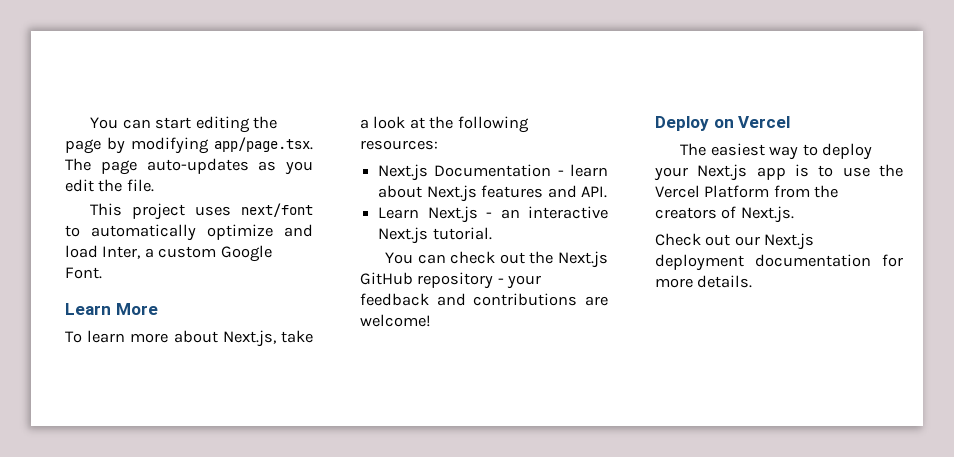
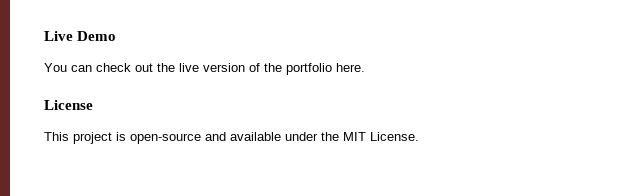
[90,116,278,133] [65,137,313,154] [65,158,313,175] [65,179,154,192] [90,203,313,220] [65,224,313,241] [65,245,272,262] [65,267,102,279] [65,303,158,315] [65,330,314,347] [360,116,529,133] [360,140,438,150] [378,164,608,181] [378,185,607,202] [378,206,608,223] [378,227,492,244] You can start editing the page by modifying app/page.tsx. The page auto-updates as you edit the file. // This project uses next/font to automatically optimize and load Inter, a custom Google Font. // Learn More // To learn more about Next.js, take a look at the following resources: // Next.js Documentation - learn about Next.js features and API. // Learn Next.js - an interactive Next.js tutorial. -> [44,31,117,41] Live Demo
[558,251,608,268] [360,272,542,289] [360,293,608,306] [360,314,431,327] [655,116,791,131] [680,143,873,160] [654,164,903,181] [655,185,839,198] [655,206,794,223] [655,233,815,250] [655,254,903,271] [655,275,753,288] Next.js GitHub repository - your feedback and contributions are welcome! // Deploy on Vercel // The easiest way to deploy your Next.js app is to use the Vercel Platform from the creators of Next.js. // Check out our Next.js deployment documentation for more details. -> [179,63,365,75] [44,100,93,110] [44,132,419,144] live version of the portfolio here. // License // This project is open-source and available under the MIT License.

